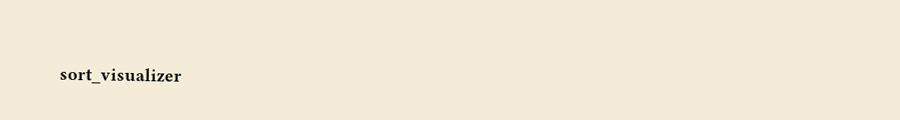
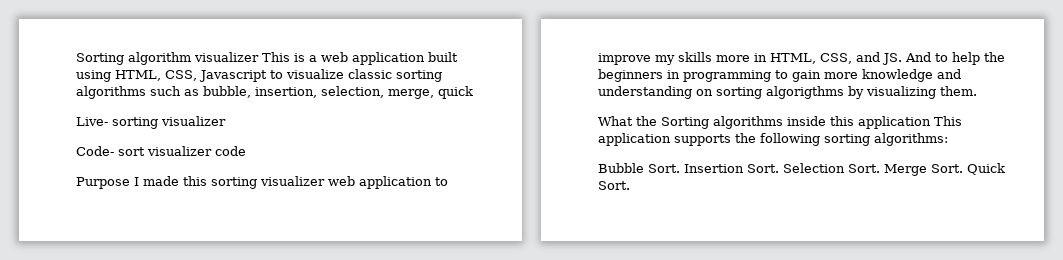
[59,66,182,85] sort_visualizer -> [76,52,458,65] [76,69,442,82] [76,86,473,99] [76,116,226,129] [76,146,246,156] [76,176,448,189] [598,52,1005,65] [598,69,961,82] [598,86,977,99] [598,116,962,129] [598,133,948,146] [598,163,1005,176] [598,181,630,190] Sorting algorithm visualizer This is a web application built using HTML, CSS, Javascript to visualize classic sorting algorithms such as bubble, insertion, selection, merge, quick // Live- sorting visualizer // Code- sort visualizer code // Purpose I made this sorting visualizer web application to improve my skills more in HTML, CSS, and JS. And to help the beginners in programming to gain more knowledge and understanding on sorting algorigthms by visualizing them. // What the Sorting algorithms inside this application This application supports the following sorting algorithms: // Bubble Sort. Insertion Sort. Selection Sort. Merge Sort. Quick Sort.

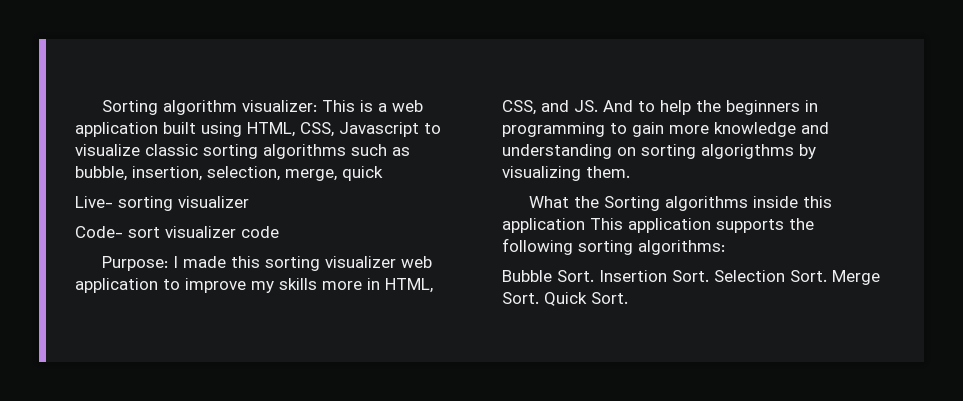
[194,52,259,62] visualizer -> [241,100,317,112] visualizer:
[76,177,130,189] Purpose -> [101,256,168,271] Purpose:

